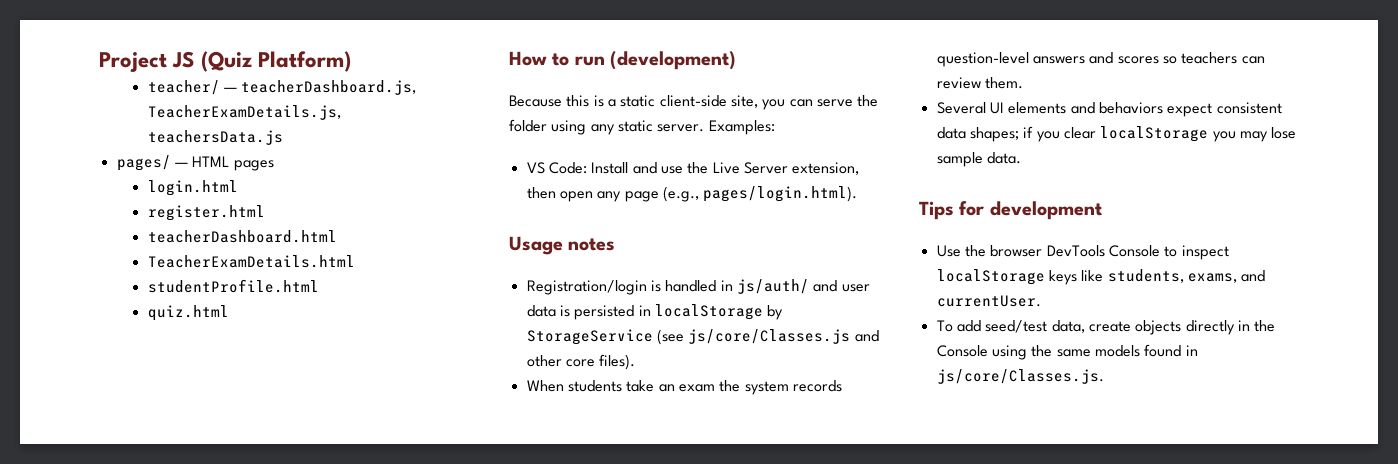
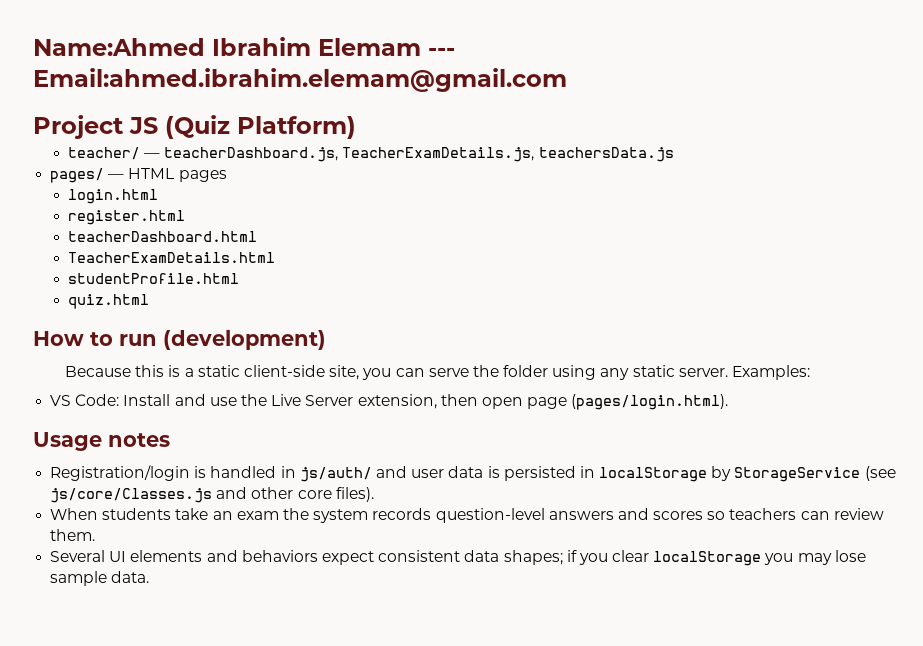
(99, 62) none -> [33,37,455,56] [33,68,567,92] Name:Ahmed Ibrahim Elemam --- Email:ahmed.ibrahim.elemam@gmail.com //
[597,186,858,202] any page (e.g., pages/login.html). -> [527,394,729,410] page (pages/login.html).
[919,201,1102,220] [936,245,1229,260] [936,269,1266,285] [936,295,1041,307] [936,320,1276,335] [936,344,1198,360] [936,369,1104,384] // Tips for development // Use the browser DevTools Console to inspect localStorage keys like students, exams, and currentUser. // To add seed/test data, create objects directly in the Console using the same models found in js/core/Classes.js. -> (150, 577) none

